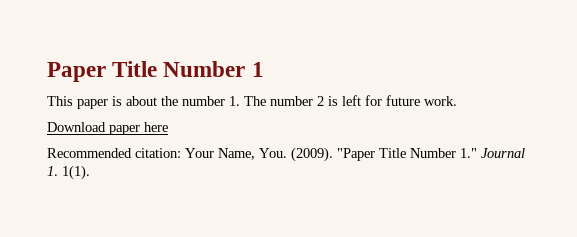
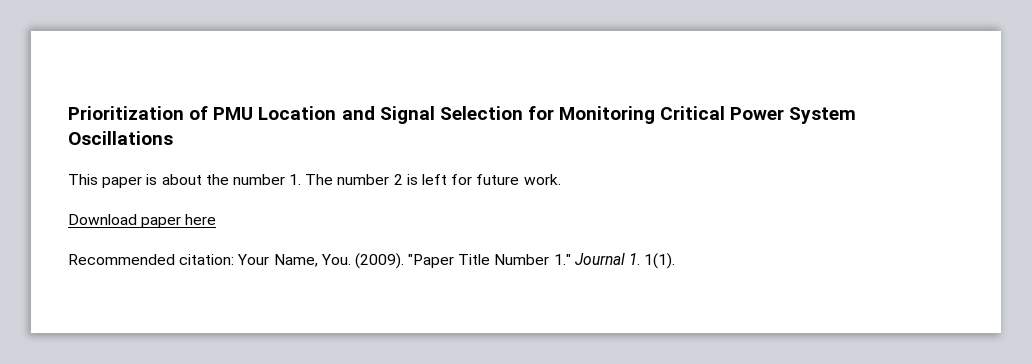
[47,61,264,82] Paper Title Number 1 -> [68,106,857,124] [68,131,173,145] Prioritization of PMU Location and Signal Selection for Monitoring Critical Power System Oscillations

